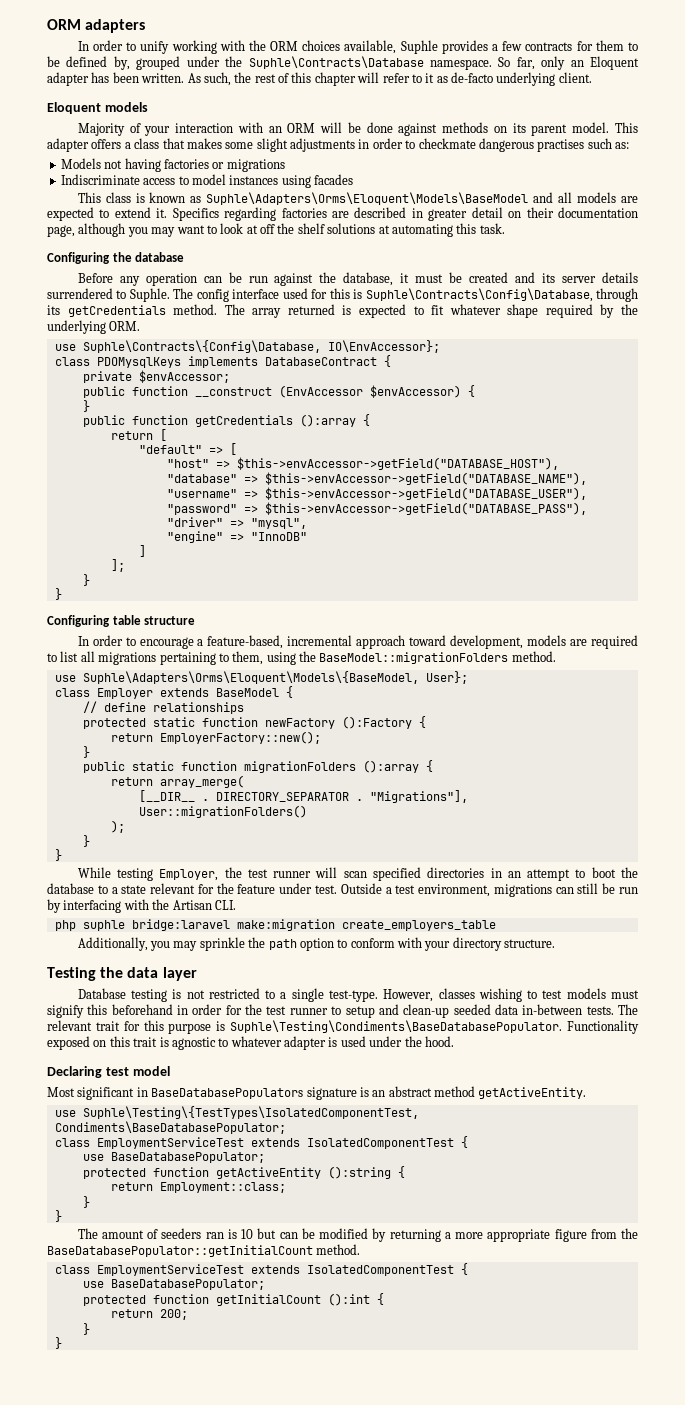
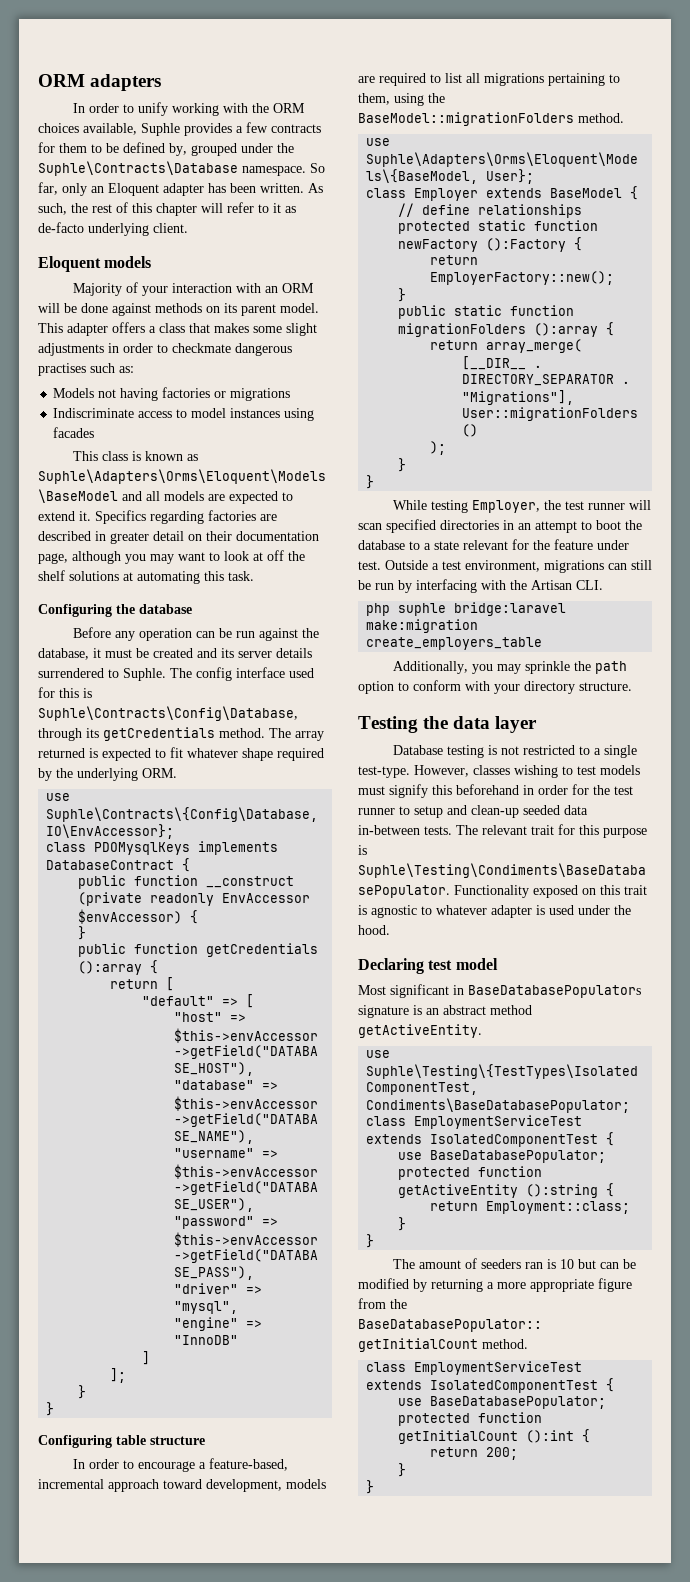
[82,370,230,383] // private $envAccessor; -> (191, 865) none
[278,385,363,398] (EnvAccessor -> [78,892,311,906] (private readonly EnvAccessor

